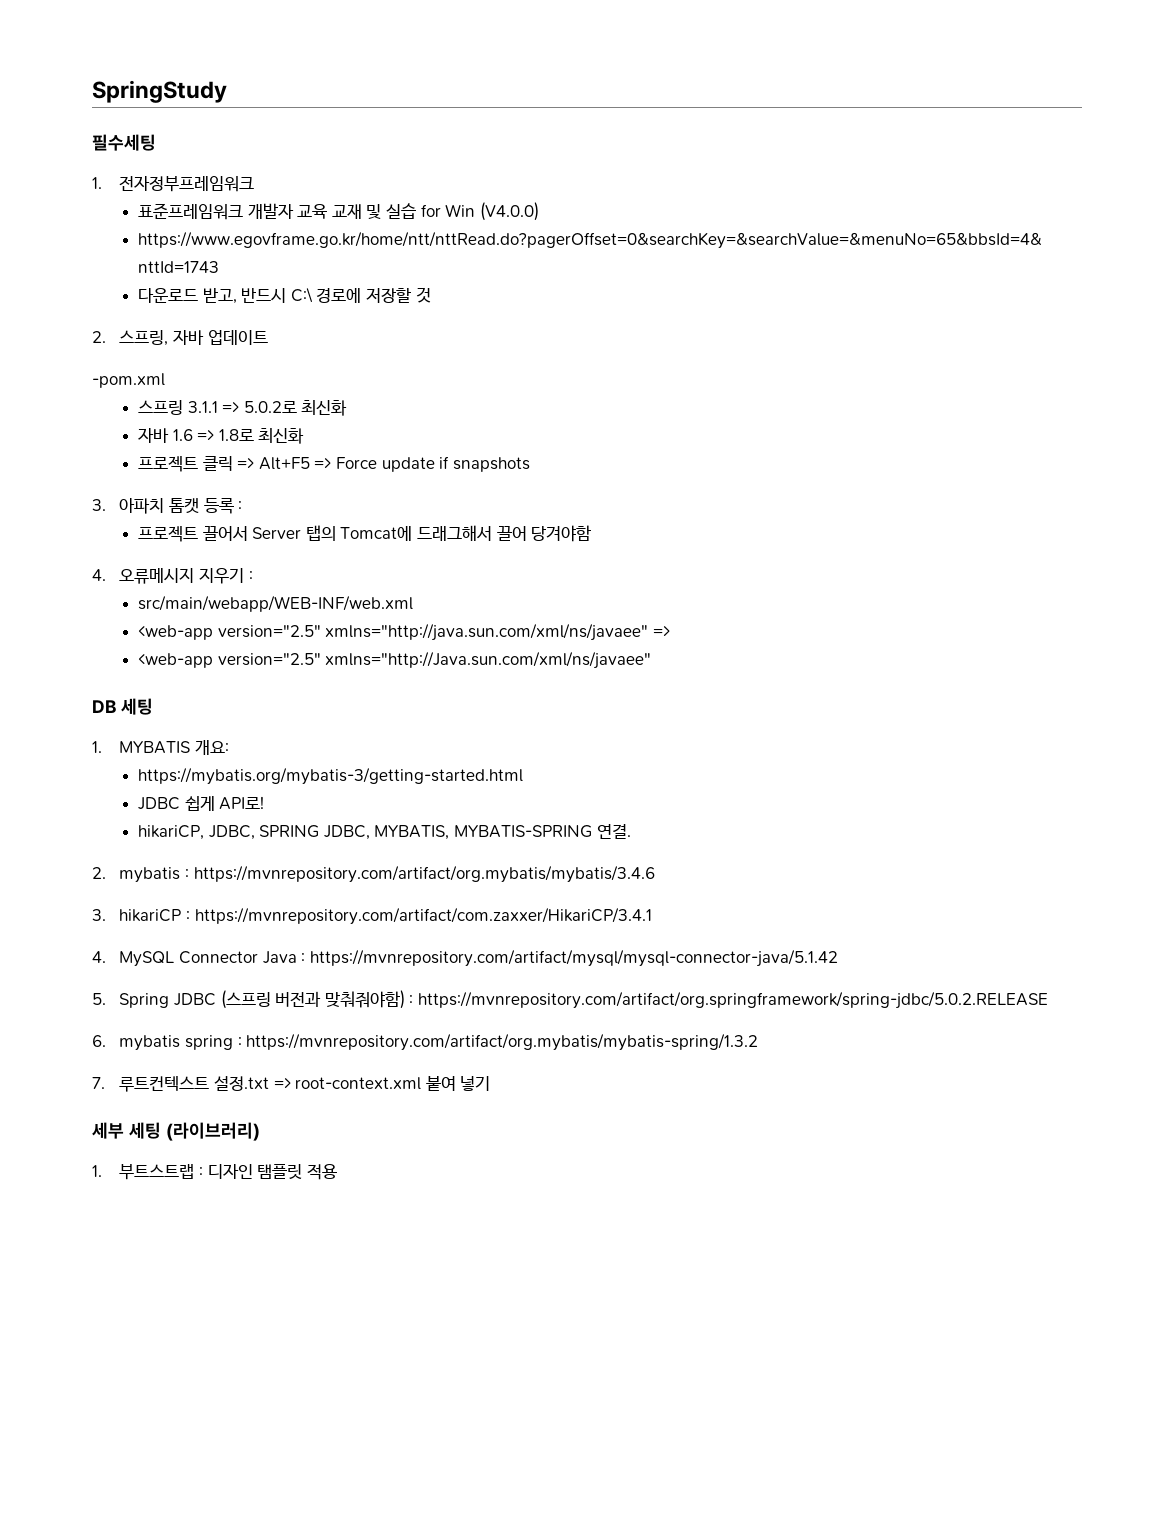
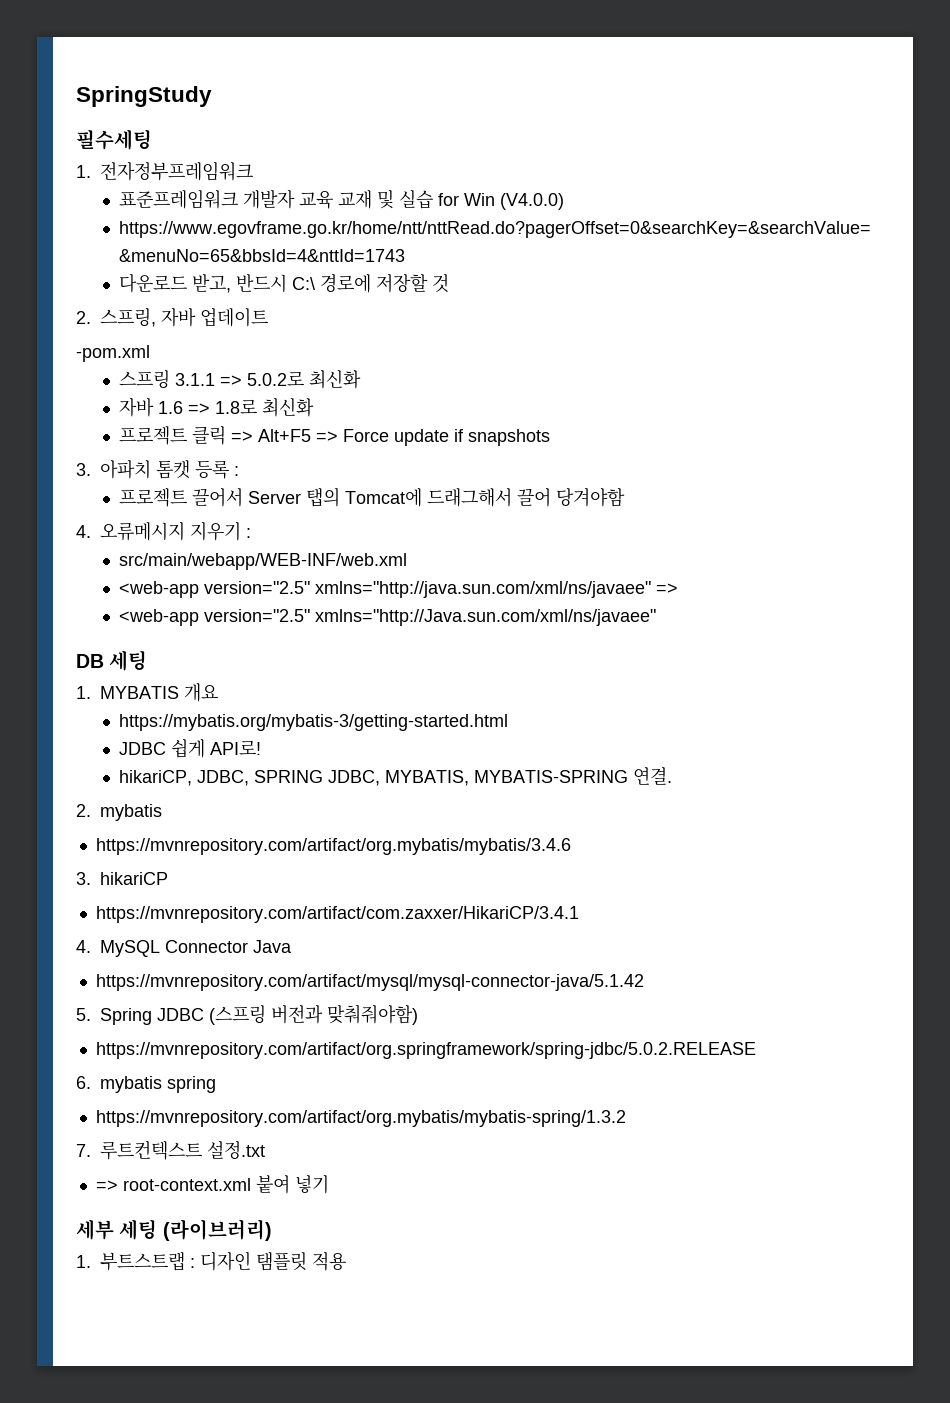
[194,740,229,755] 개요: -> [184,683,218,702] 개요
[184,869,189,879] : -> (162, 812) //
[185,911,190,921] : -> (168, 878) //
[301,953,306,963] : -> (292, 946) //
[409,995,414,1005] : -> (418, 1014) //
[237,1037,242,1047] : -> (216, 1084) //
(269, 1083) none -> (265, 1150) //

